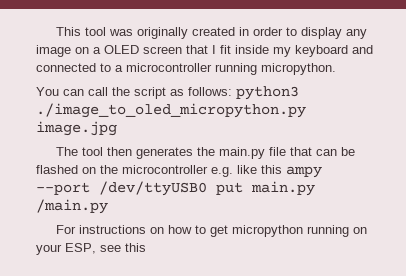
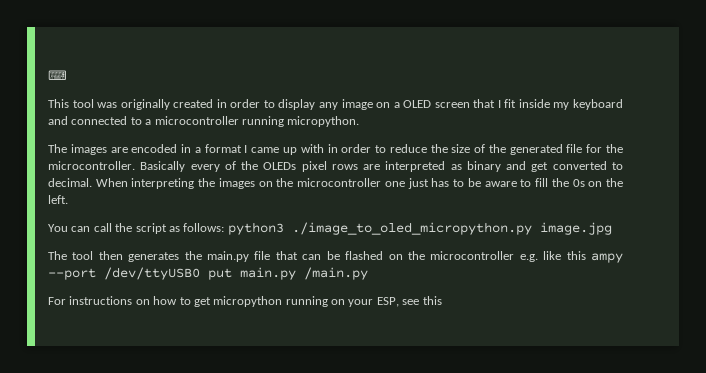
(56, 31) none -> [48,70,67,80] ⌨ //
(336, 69) none -> [48,144,623,155] [48,161,623,172] [48,178,623,189] [48,195,68,204] // The images are encoded in a format I came up with in order to reduce the size of the generated file for the microcontroller. Basically every of the OLEDs pixel rows are interpreted as binary and get converted to decimal. When interpreting the images on the microcontroller one just has to be aware to fill the 0s on the left.

